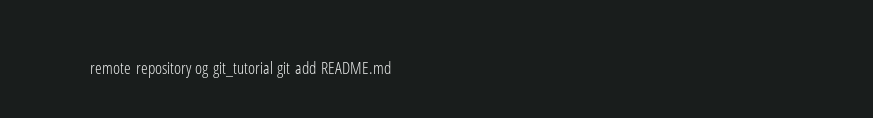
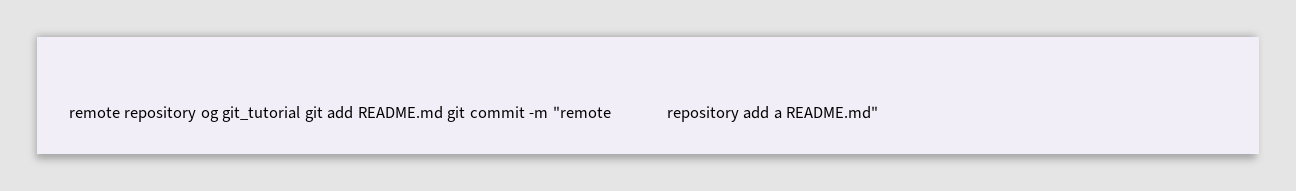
(391, 67) none -> [447,106,879,122] git commit -m "remote repository add a README.md"

